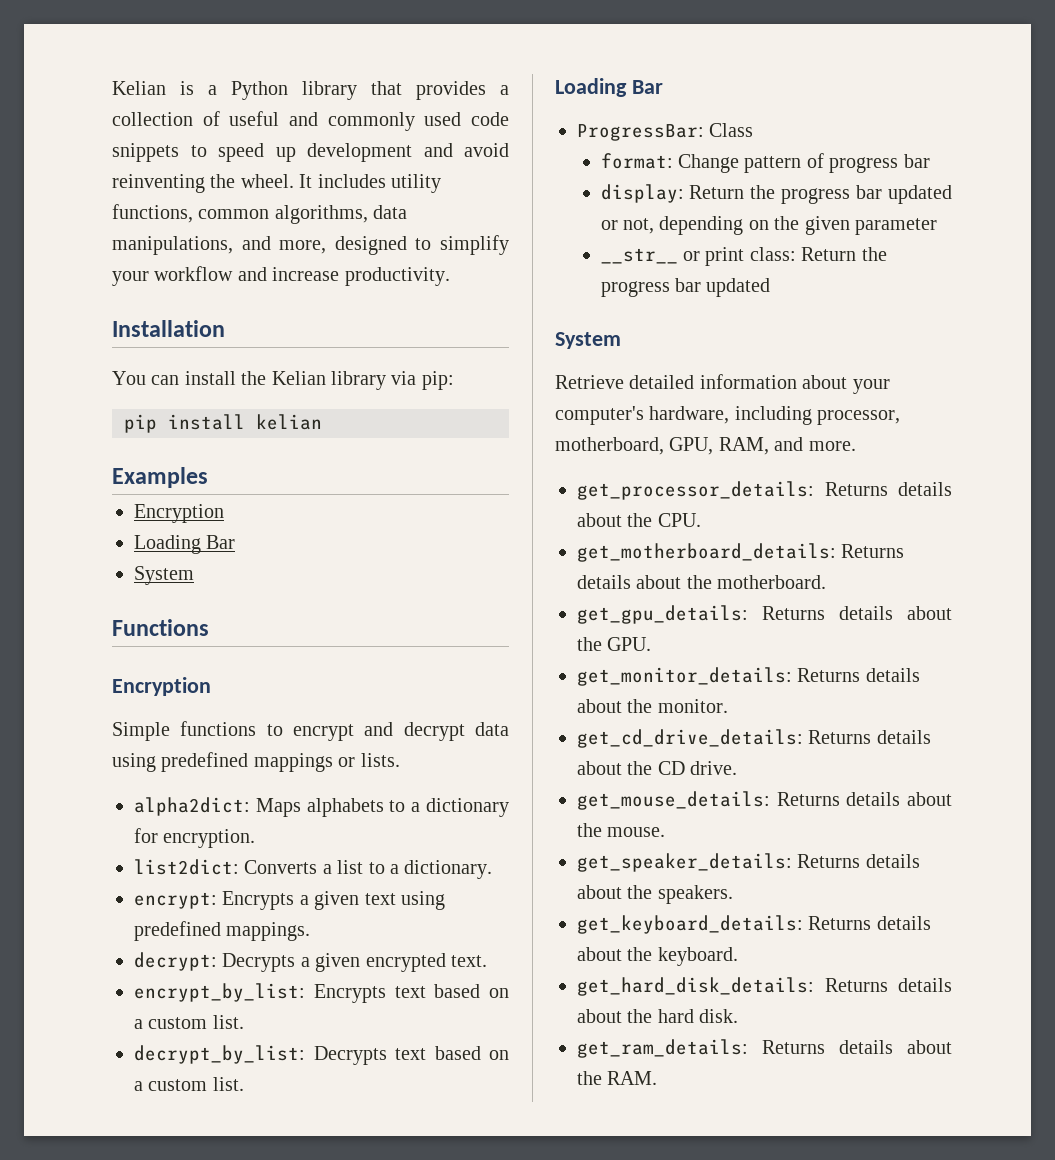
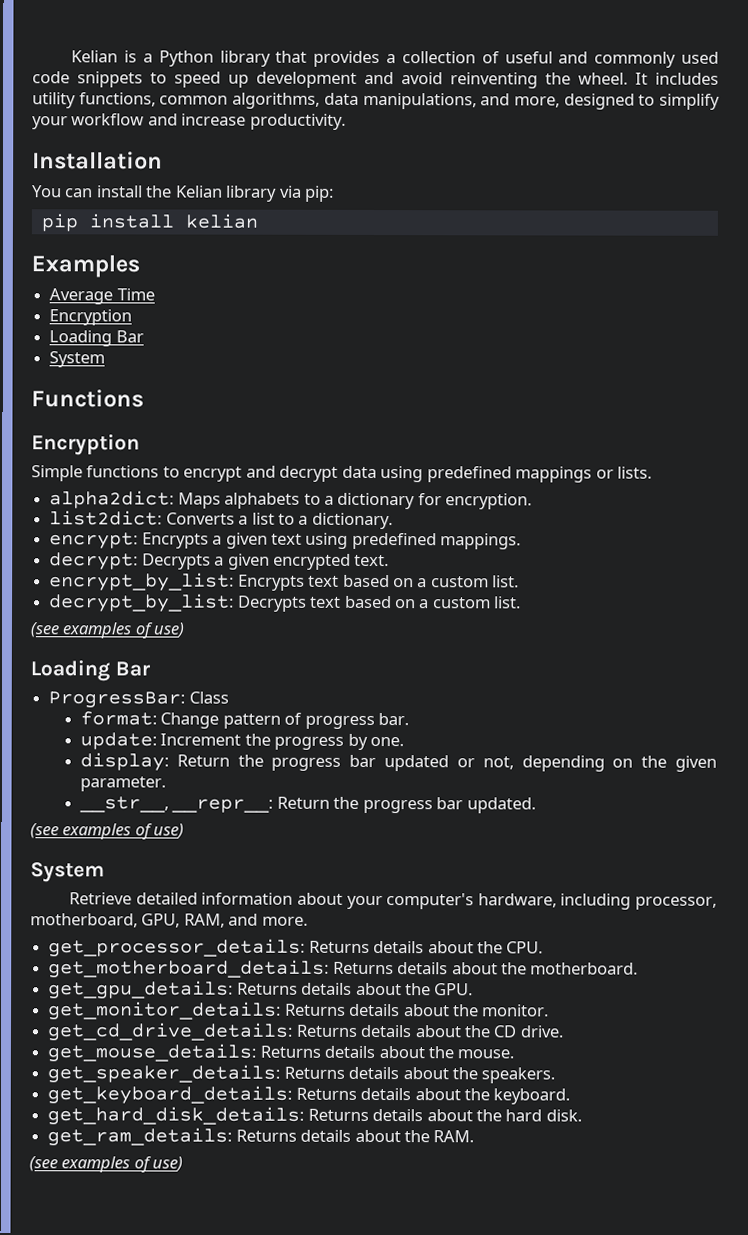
(208, 477) none -> [49,288,155,305] // Average Time
(244, 1084) none -> [30,622,185,639] // (see examples of use)
[903,154,930,168] bar -> [378,713,410,726] [79,732,405,750] bar. // update: Increment the progress by one.
[854,218,937,235] [600,247,887,266] [600,278,771,297] parameter // __str__ or print class: Return the progress bar updated -> [79,776,166,792] [78,796,536,814] [30,823,185,840] parameter. // __str__, __repr__: Return the progress bar updated. // (see examples of use)
(658, 1078) none -> [29,1156,184,1173] // (see examples of use)

